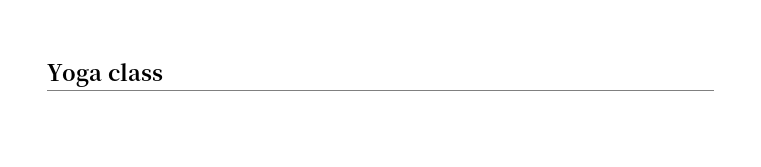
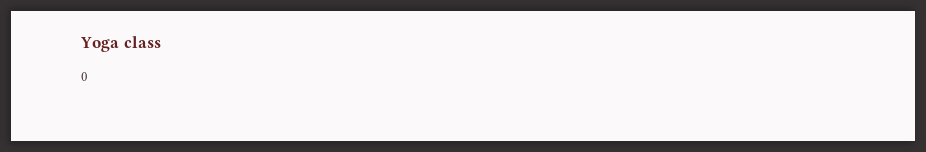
(163, 72) none -> [81,72,88,81] // 0

